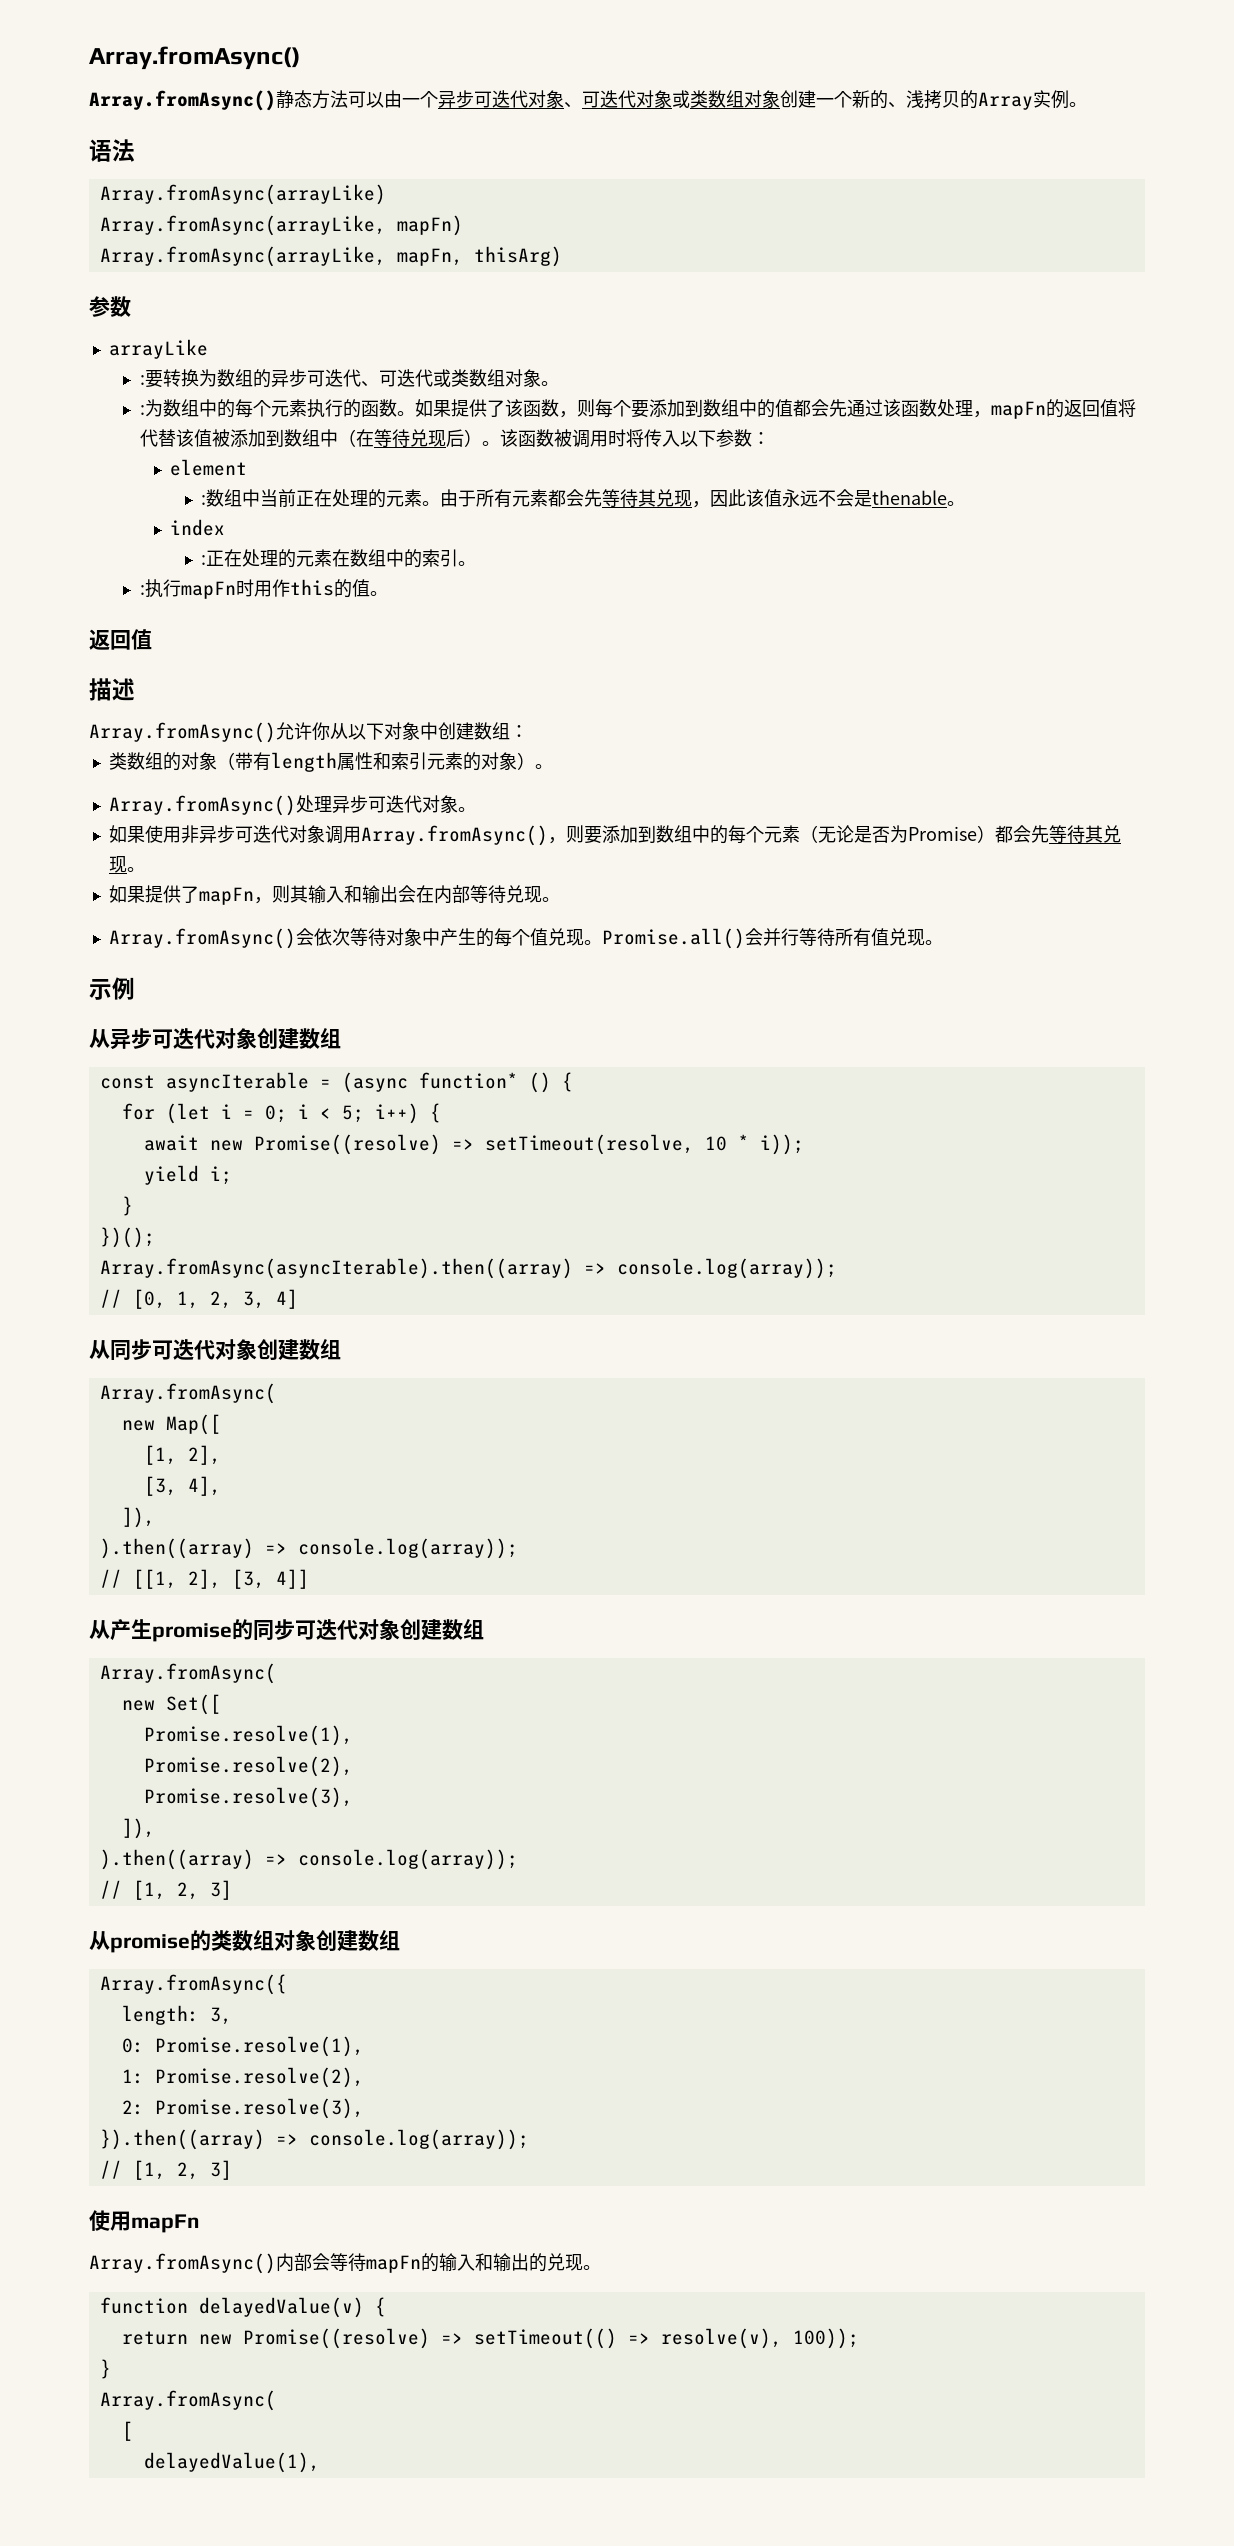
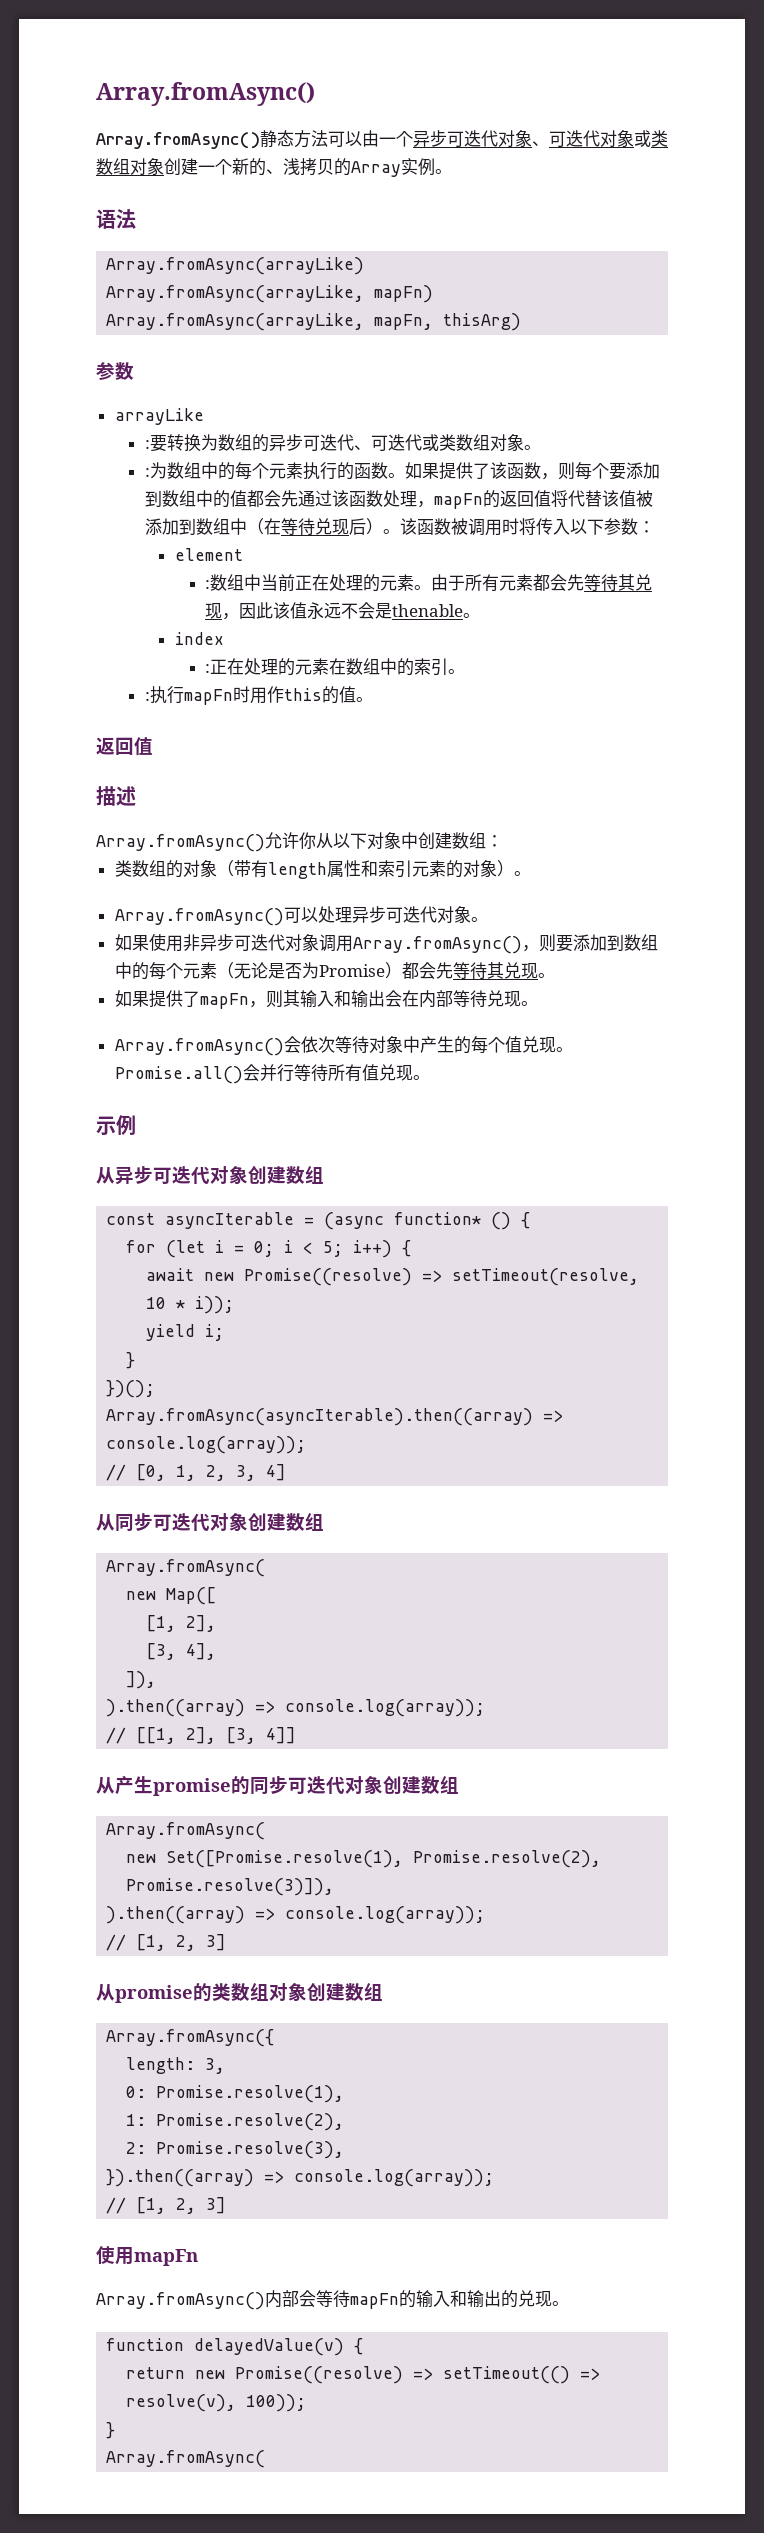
(296, 805) none -> [283,907,318,923] 可以
[165,1694,221,1715] [143,1725,353,1746] [143,1756,353,1777] [143,1787,353,1808] [121,1818,155,1839] Set([ // Promise.resolve(1), // Promise.resolve(2), // Promise.resolve(3), // ]), -> [166,1850,602,1868] [126,1878,335,1896] Set([Promise.resolve(1), Promise.resolve(2), Promise.resolve(3)]),
[121,2421,133,2441] [143,2452,320,2473] // [ // delayedValue(1), -> (266, 2459) none

